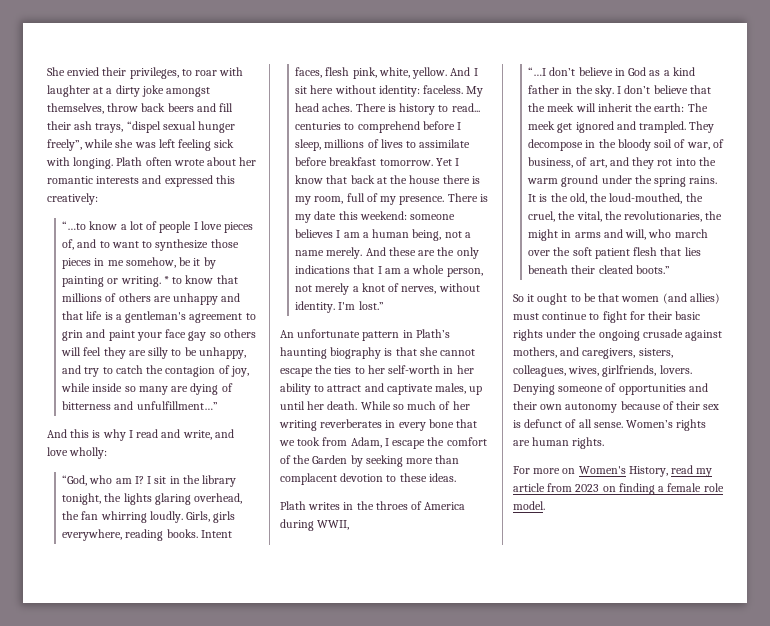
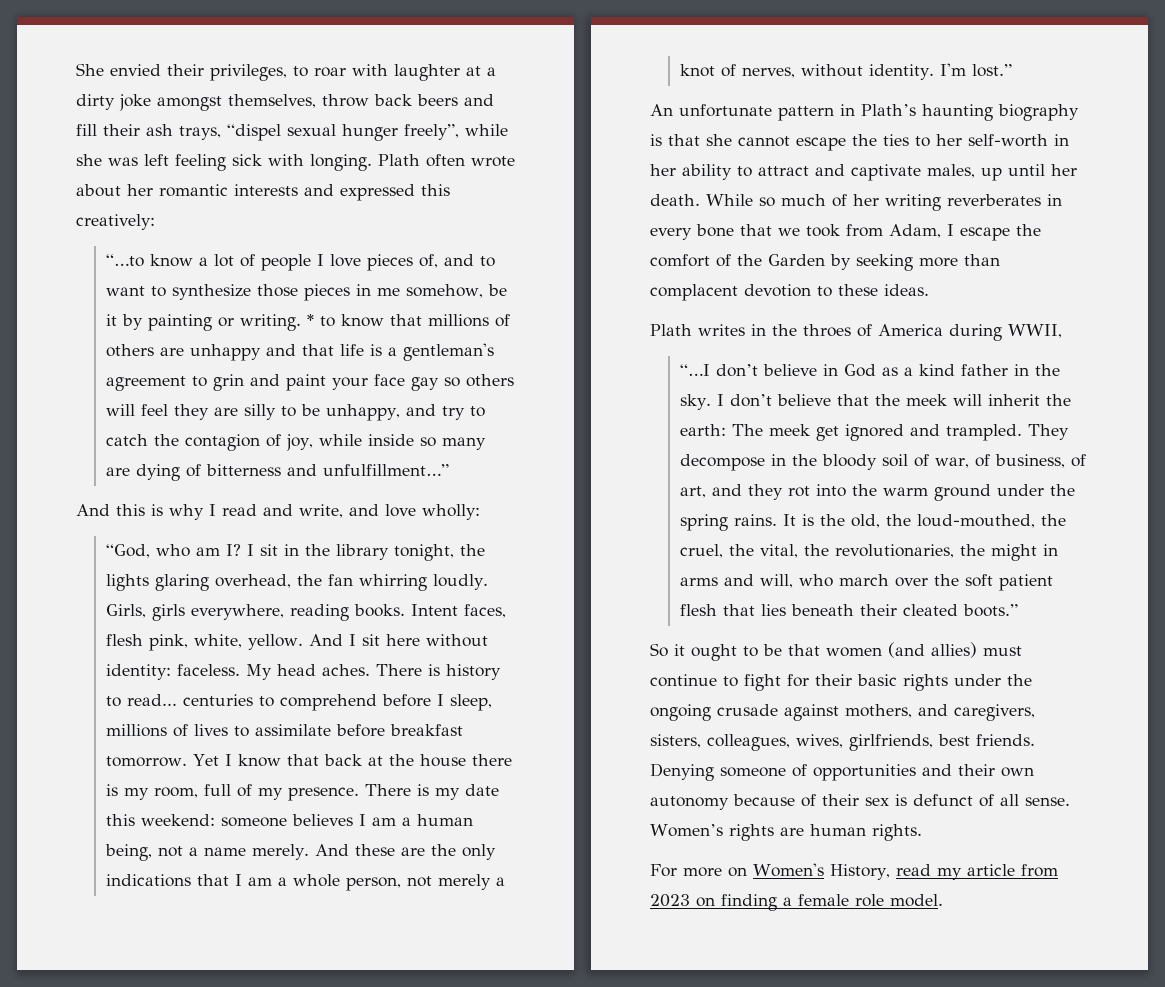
[659,365,692,374] lovers. -> [938,734,1035,746] best friends.

